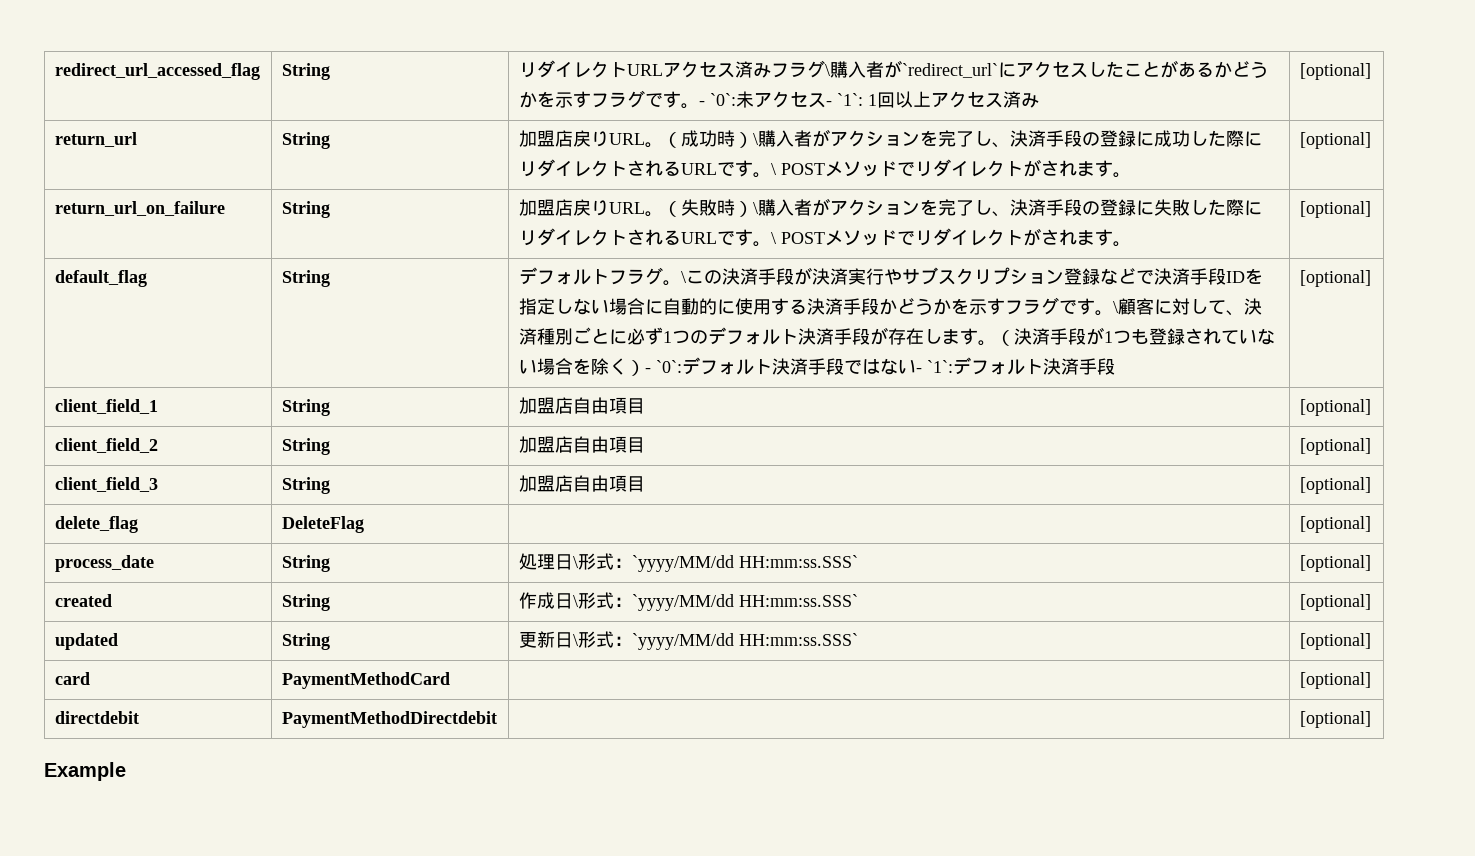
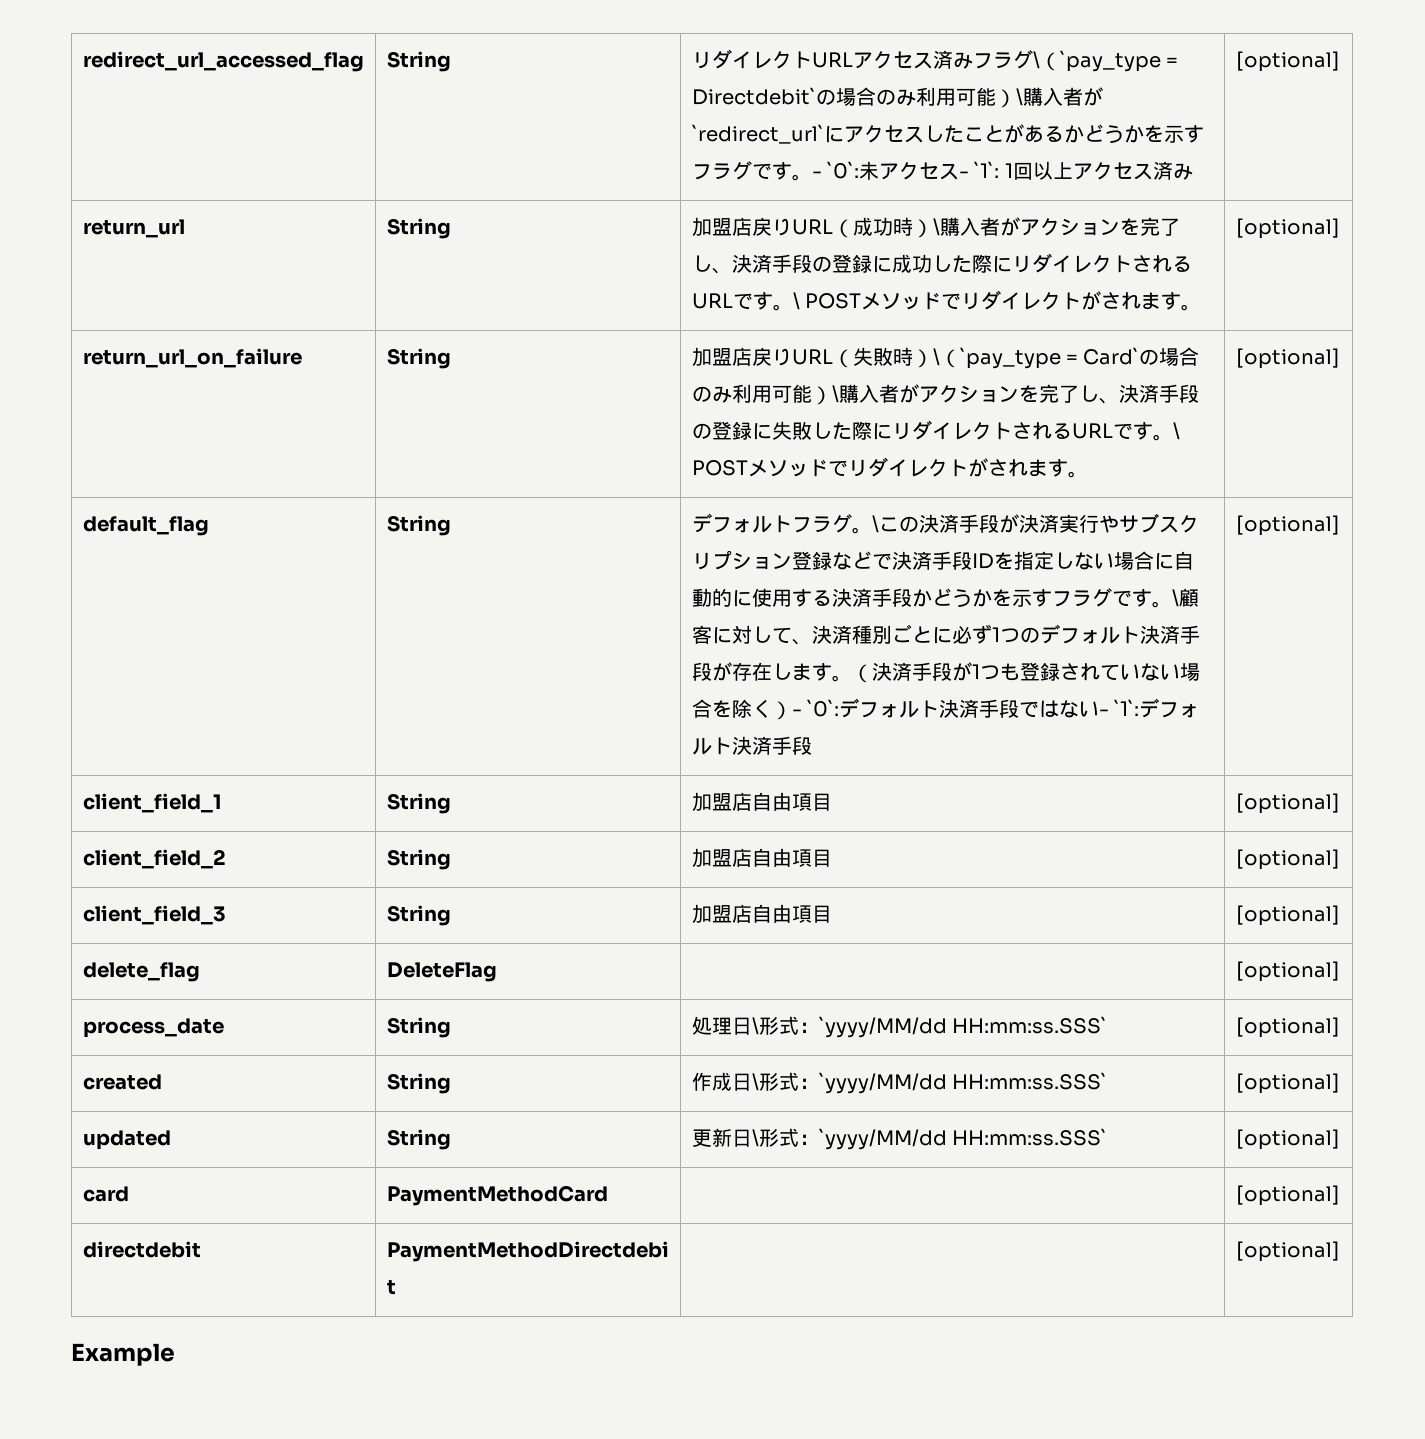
(830, 70) none -> [1039,50,1179,72] [691,87,1023,108] （`pay_type = Directdebit`の場合のみ利用可能）\
[644,142,663,148] 。 -> (833, 227) none
[644,211,663,217] 。 -> (833, 357) none
(758, 208) none -> [939,347,1200,369] [691,384,839,405] （`pay_type = Card`の場合のみ利用可能）\

